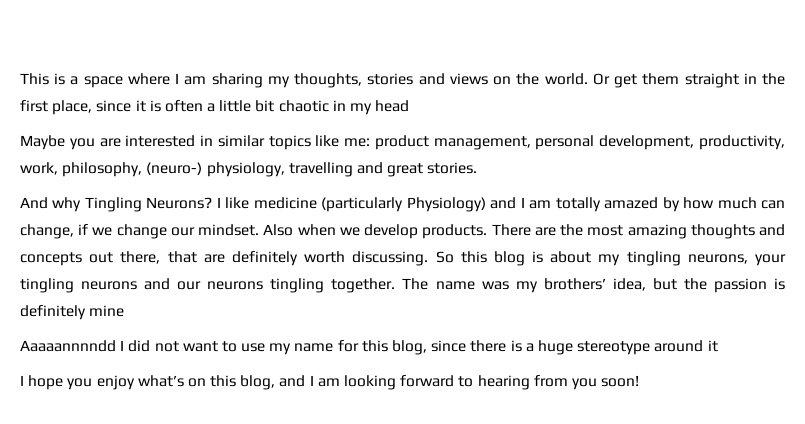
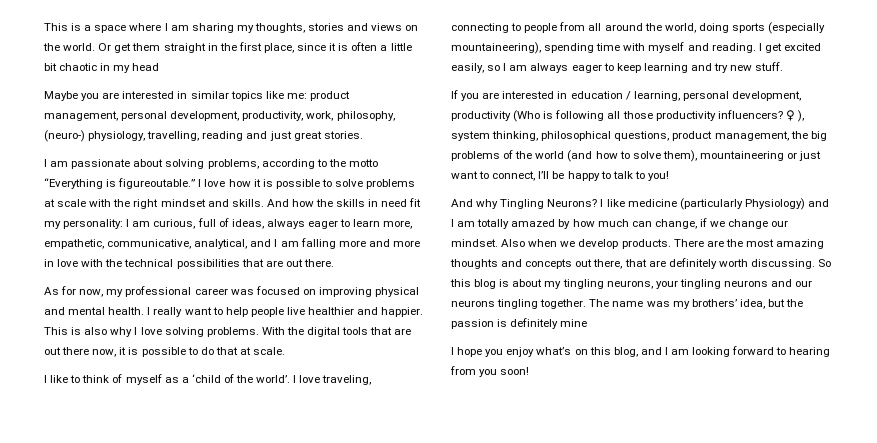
[288,162,478,177] travelling and great stories. -> [147,131,363,141] [44,159,378,169] [44,178,416,189] [44,198,422,209] [44,218,413,229] [44,238,420,249] [44,259,334,269] [44,286,420,297] [44,307,424,317] [44,327,412,337] [44,347,286,357] [44,374,372,385] [451,22,826,34] [451,42,821,54] [451,62,784,73] [451,90,801,101] [451,110,804,122] [451,131,827,141] [451,150,822,162] [451,171,669,181] travelling, reading and just great stories. // I am passionate about solving problems, according to the motto “Everything is figureoutable.” I love how it is possible to solve problems at scale with the right mindset and skills. And how the skills in need fit my personality: I am curious, full of ideas, always eager to learn more, empathetic, communicative, analytical, and I am falling more and more in love with the technical possibilities that are out there. // As for now, my professional career was focused on improving physical and mental health. I really want to help people live healthier and happier. This is also why I love solving problems. With the digital tools that are out there now, it is possible to do that at scale. // I like to think of myself as a ‘child of the world’. I love traveling, connecting to people from all around the world, doing sports (especially mountaineering), spending time with myself and reading. I get excited easily, so I am always eager to keep learning and try new stuff. // If you are interested in education / learning, personal development, productivity (Who is following all those productivity influencers? ♀ ), system thinking, philosophical questions, product management, the big problems of the world (and how to solve them), mountaineering or just want to connect, I’ll be happy to talk to you!
[20,340,718,355] // Aaaaannnndd I did not want to use my name for this blog, since there is a huge stereotype around it -> (588, 323) none

